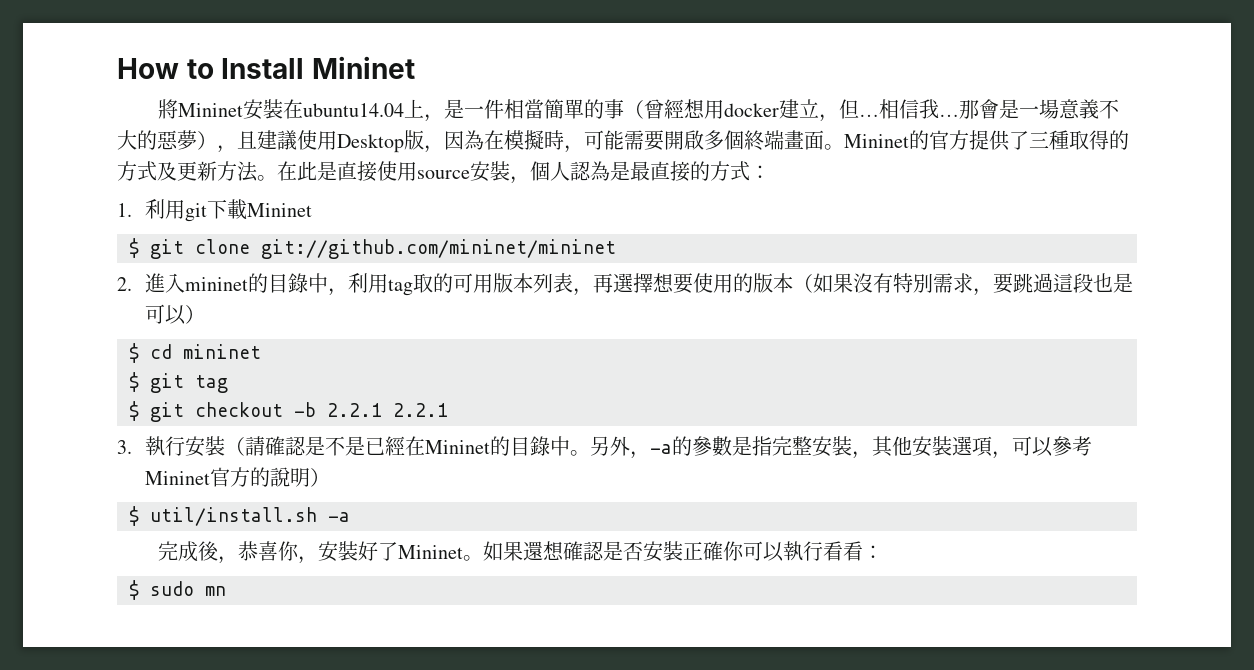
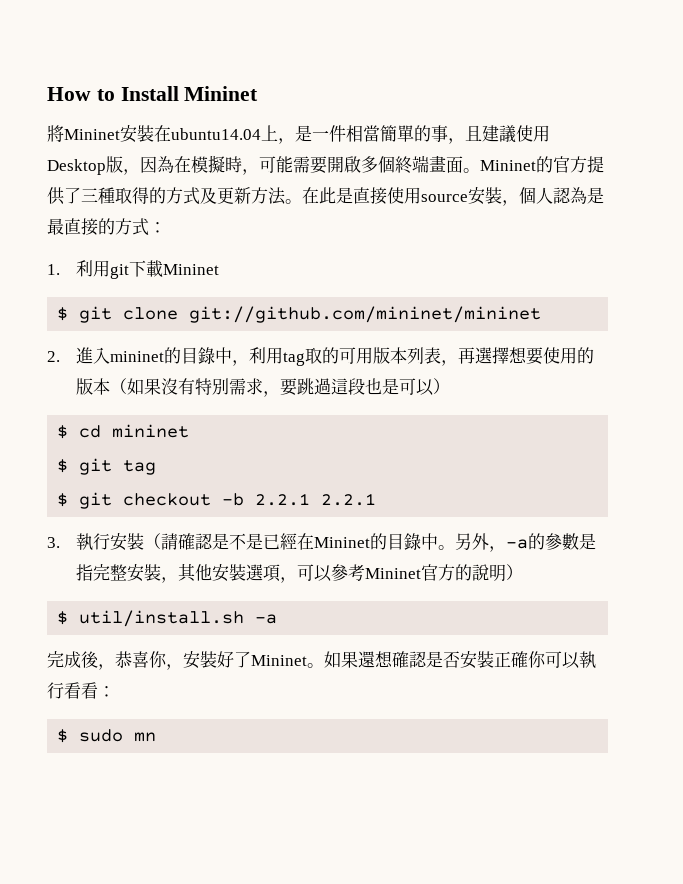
[623,99,1119,122] [117,130,217,150] （曾經想用docker建立，但…相信我…那會是一場意義不大的惡夢） -> (448, 133) none

